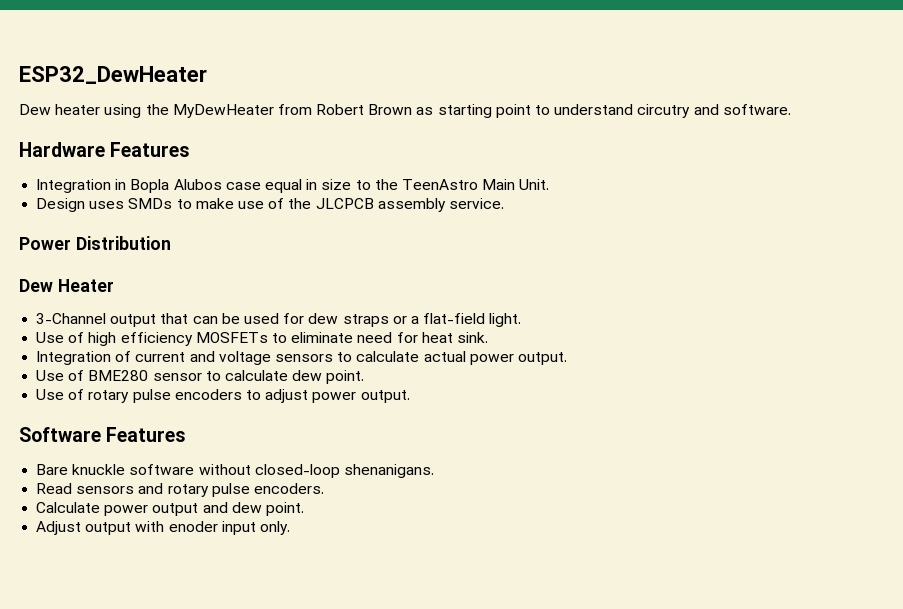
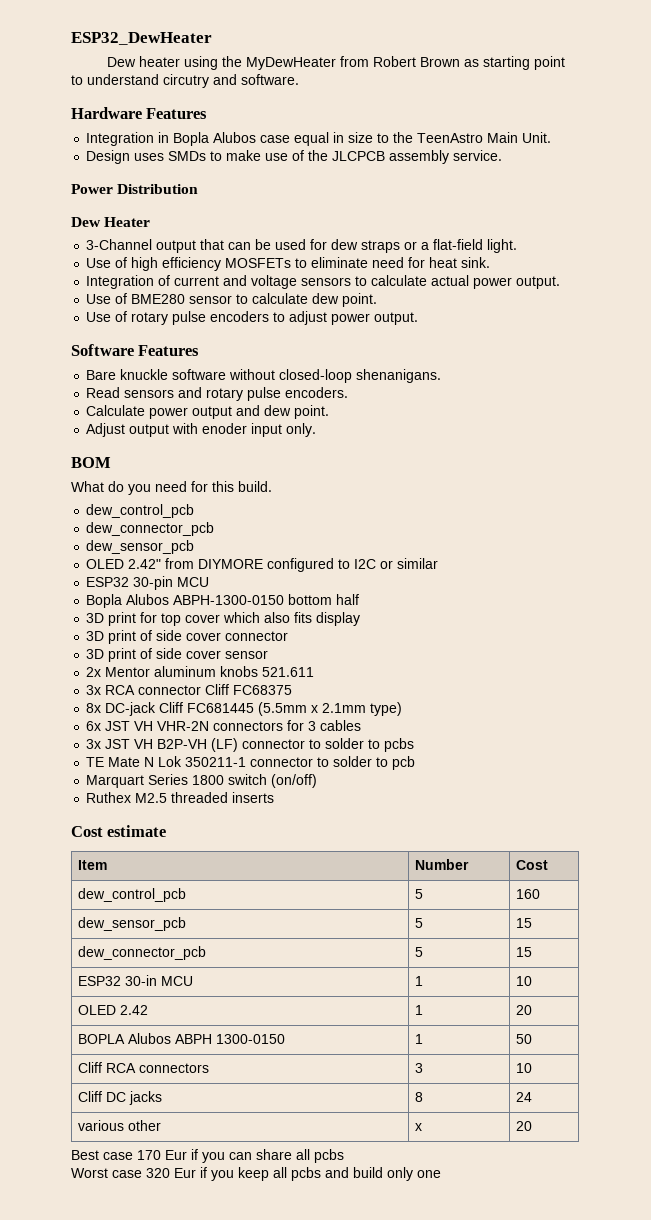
(290, 528) none -> [71,457,111,468] [71,481,272,495] [86,504,195,518] [86,522,215,536] [86,540,195,554] [86,558,439,572] [86,576,210,590] [86,594,360,608] [86,612,361,626] [86,630,289,644] [86,648,269,662] [86,666,315,677] [86,684,293,695] [86,702,403,716] [86,720,362,731] [86,738,415,752] [86,756,416,770] [86,774,318,788] [86,792,275,803] [71,825,167,837] [77,860,107,870] [414,859,469,870] [515,860,548,870] [77,888,186,902] [414,889,423,899] [515,889,540,899] [77,917,186,931] [414,918,423,928] [515,918,532,928] [77,946,206,960] [414,947,423,957] [515,947,532,957] [77,975,193,986] [414,976,423,986] [515,976,532,986] [77,1005,148,1015] [414,1005,423,1015] [515,1005,532,1015] [77,1033,285,1044] [414,1034,423,1044] [515,1034,532,1044] [77,1062,209,1073] [414,1063,423,1073] [515,1063,532,1073] [77,1091,162,1105] [414,1092,423,1102] [515,1092,532,1102] [77,1120,161,1131] [414,1123,422,1131] [515,1121,532,1131] [71,1149,344,1163] [71,1167,441,1181] // BOM // What do you need for this build. // dew_control_pcb // dew_connector_pcb // dew_sensor_pcb // OLED 2.42" from DIYMORE configured to I2C or similar // ESP32 30-pin MCU // Bopla Alubos ABPH-1300-0150 bottom half // 3D print for top cover which also fits display // 3D print of side cover connector // 3D print of side cover sensor // 2x Mentor aluminum knobs 521.611 // 3x RCA connector Cliff FC68375 // 8x DC-jack Cliff FC681445 (5.5mm x 2.1mm type) // 6x JST VH VHR-2N connectors for 3 cables // 3x JST VH B2P-VH (LF) connector to solder to pcbs // TE Mate N Lok 350211-1 connector to solder to pcb // Marquart Series 1800 switch (on/off) // Ruthex M2.5 threaded inserts // Cost estimate // Item | Number | Cost // dew_control_pcb | 5 | 160 // dew_sensor_pcb | 5 | 15 // dew_connector_pcb | 5 | 15 // ESP32 30-in MCU | 1 | 10 // OLED 2.42 | 1 | 20 // BOPLA Alubos ABPH 1300-0150 | 1 | 50 // Cliff RCA connectors | 3 | 10 // Cliff DC jacks | 8 | 24 // various other | x | 20 // Best case 170 Eur if you can share all pcbs // Worst case 320 Eur if you keep all pcbs and build only one

